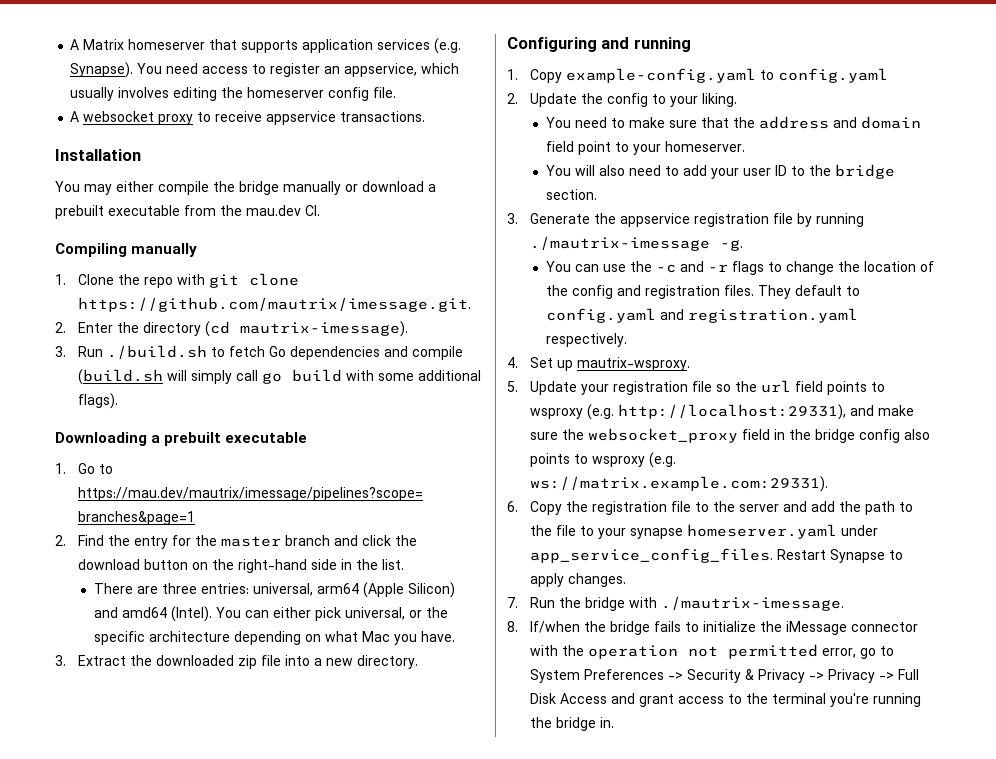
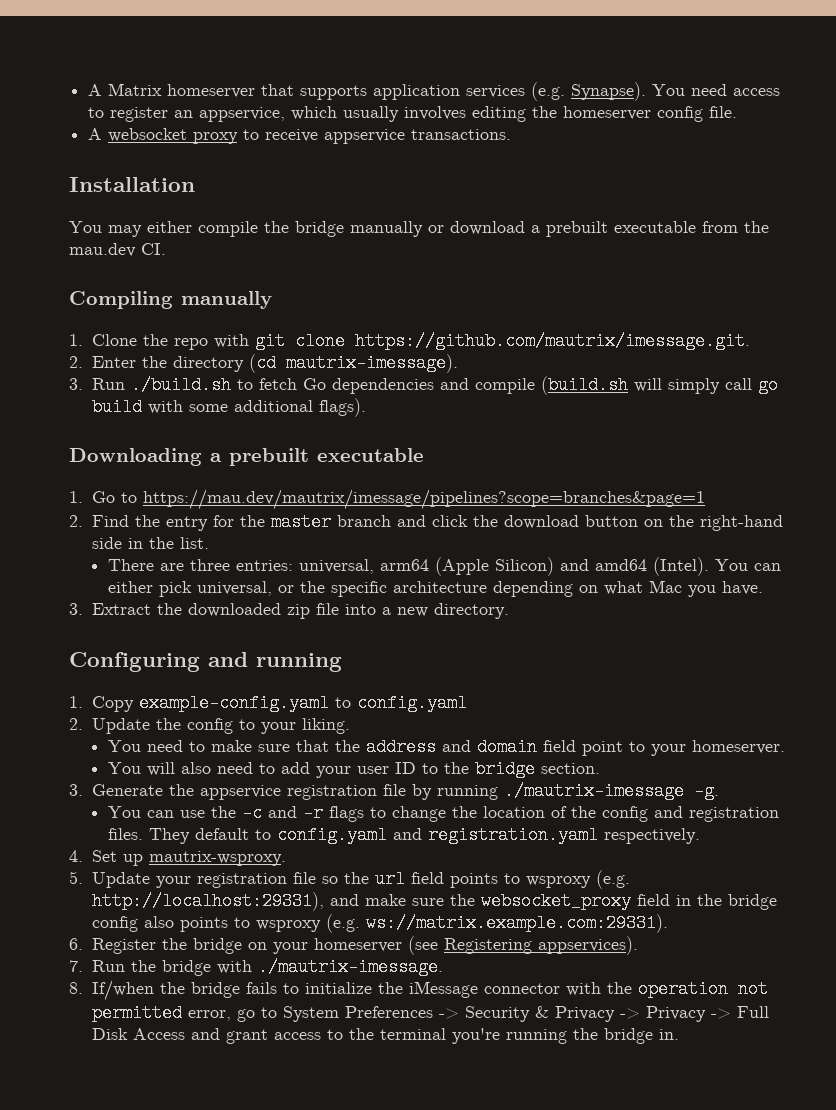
[530,501,914,515] [530,524,879,539] [530,548,904,563] [530,573,627,587] Copy the registration file to the server and add the path to the file to your synapse homeserver.yaml under app_service_config_files. Restart Synapse to apply changes. -> [91,936,638,955] Register the bridge on your homeserver (see Registering appservices).

